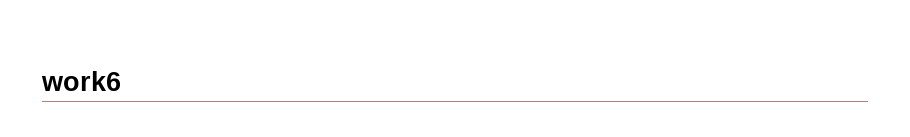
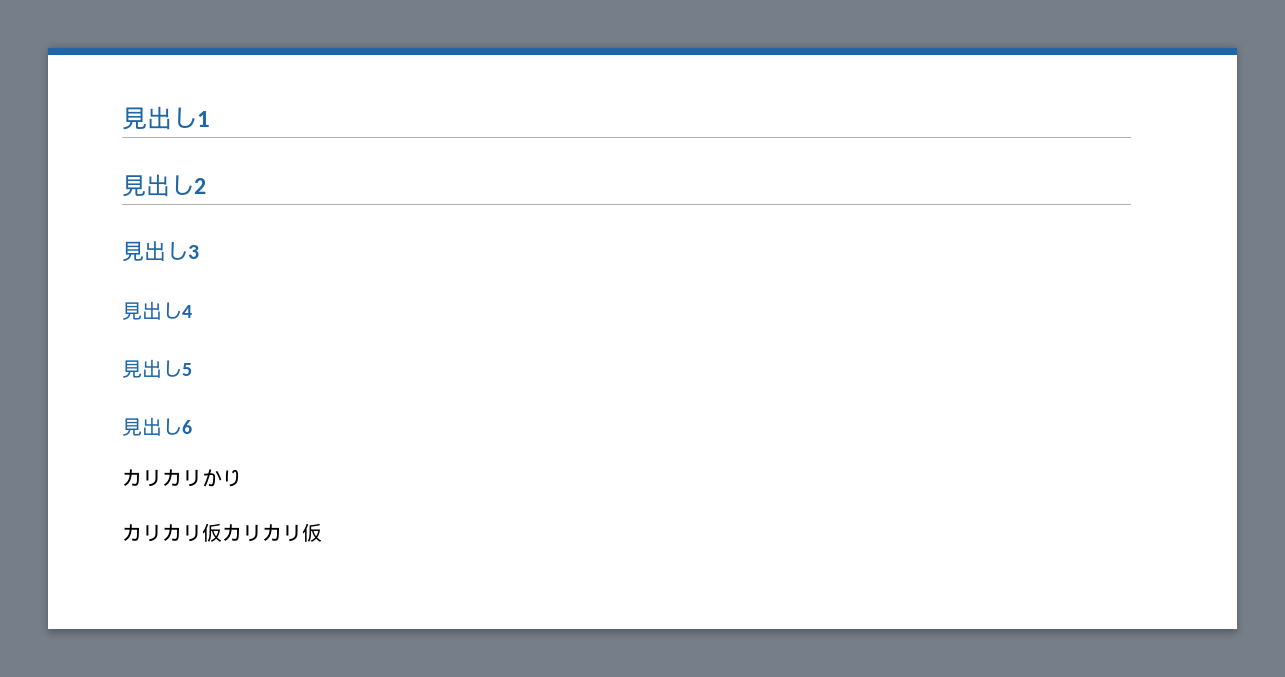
[41,71,121,91] work6 -> [122,106,210,130] [122,174,206,197] [122,241,199,262] [122,301,192,320] [122,359,192,378] [122,417,192,436] [122,469,242,487] [122,523,322,542] 見出し1 // 見出し2 // 見出し3 // 見出し4 // 見出し5 // 見出し6 // カリカリかり // カリカリ仮カリカリ仮

